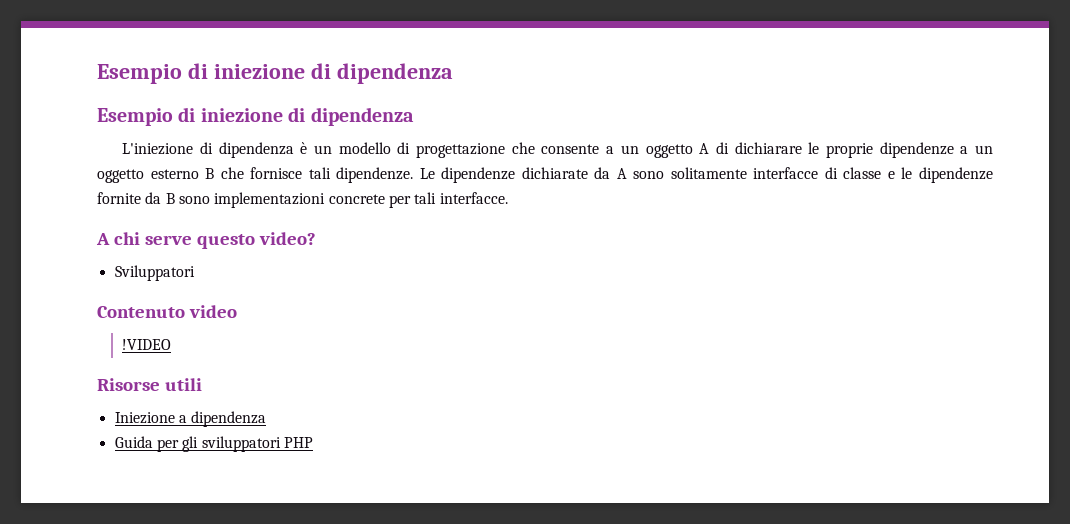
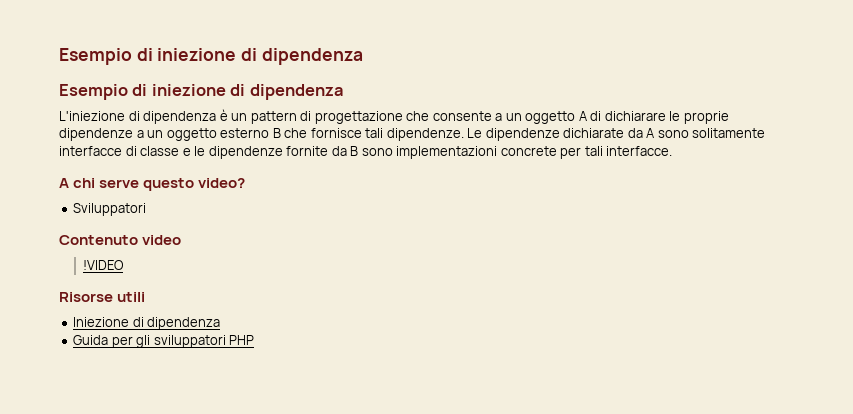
[338,142,391,154] modello -> [250,111,297,124] pattern
[178,415,187,423] a -> [132,317,144,327] di

